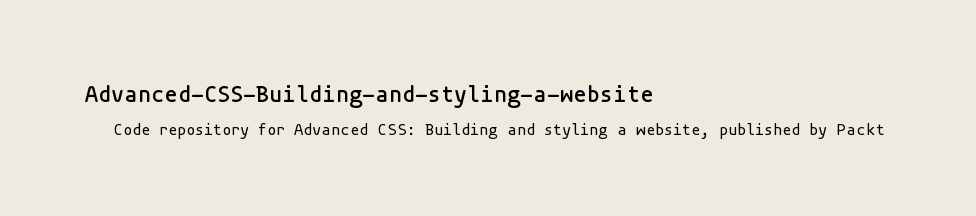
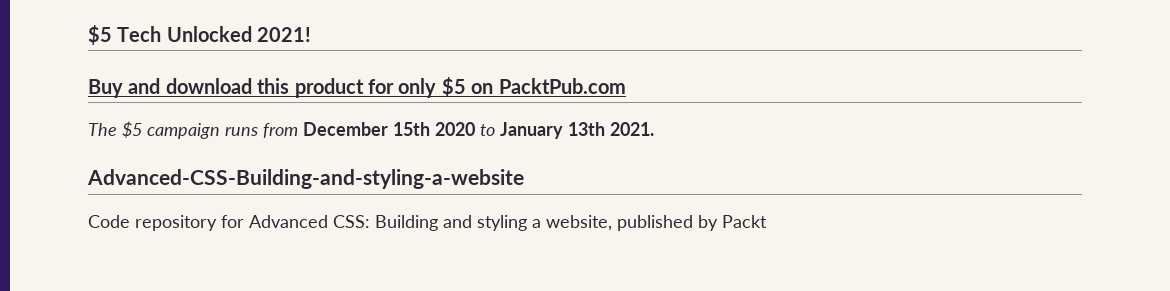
(85, 96) none -> [88,25,312,45] [88,77,626,98] [88,121,654,139] $5 Tech Unlocked 2021! // Buy and download this product for only $5 on PacktPub.com // The $5 campaign runs from December 15th 2020 to January 13th 2021. //

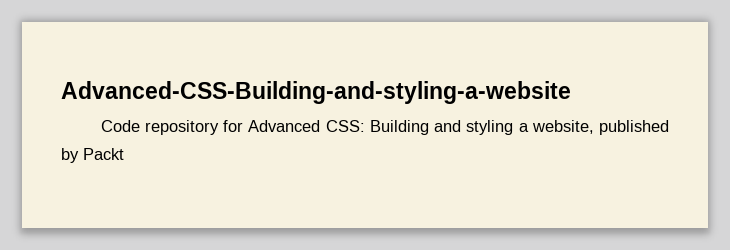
[88,25,312,45] [88,77,626,98] [88,121,654,139] $5 Tech Unlocked 2021! // Buy and download this product for only $5 on PacktPub.com // The $5 campaign runs from December 15th 2020 to January 13th 2021. // -> (61, 92) none

